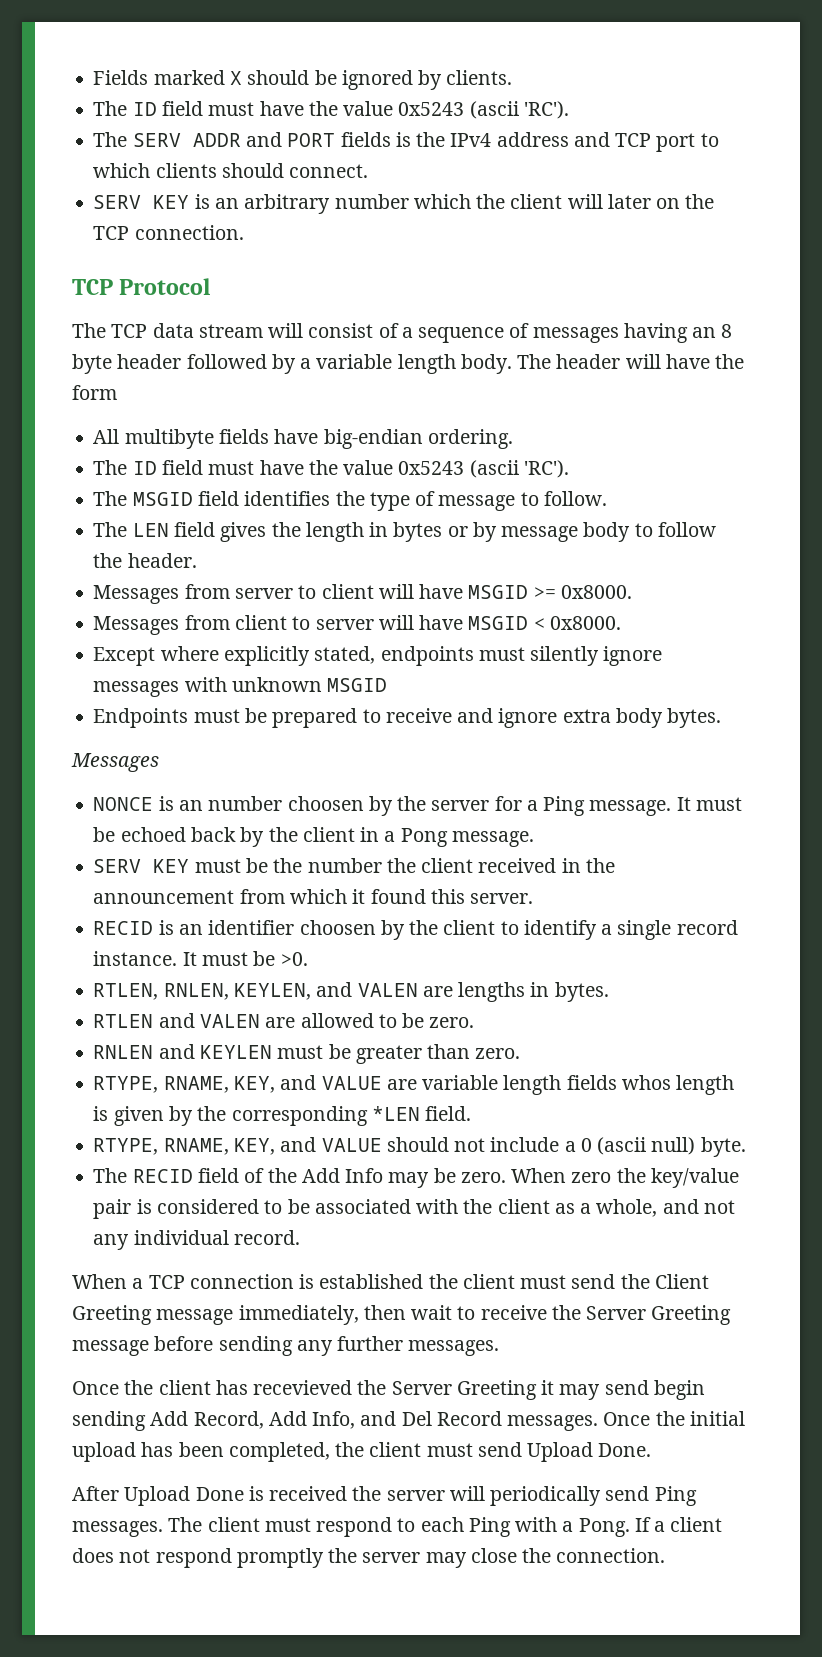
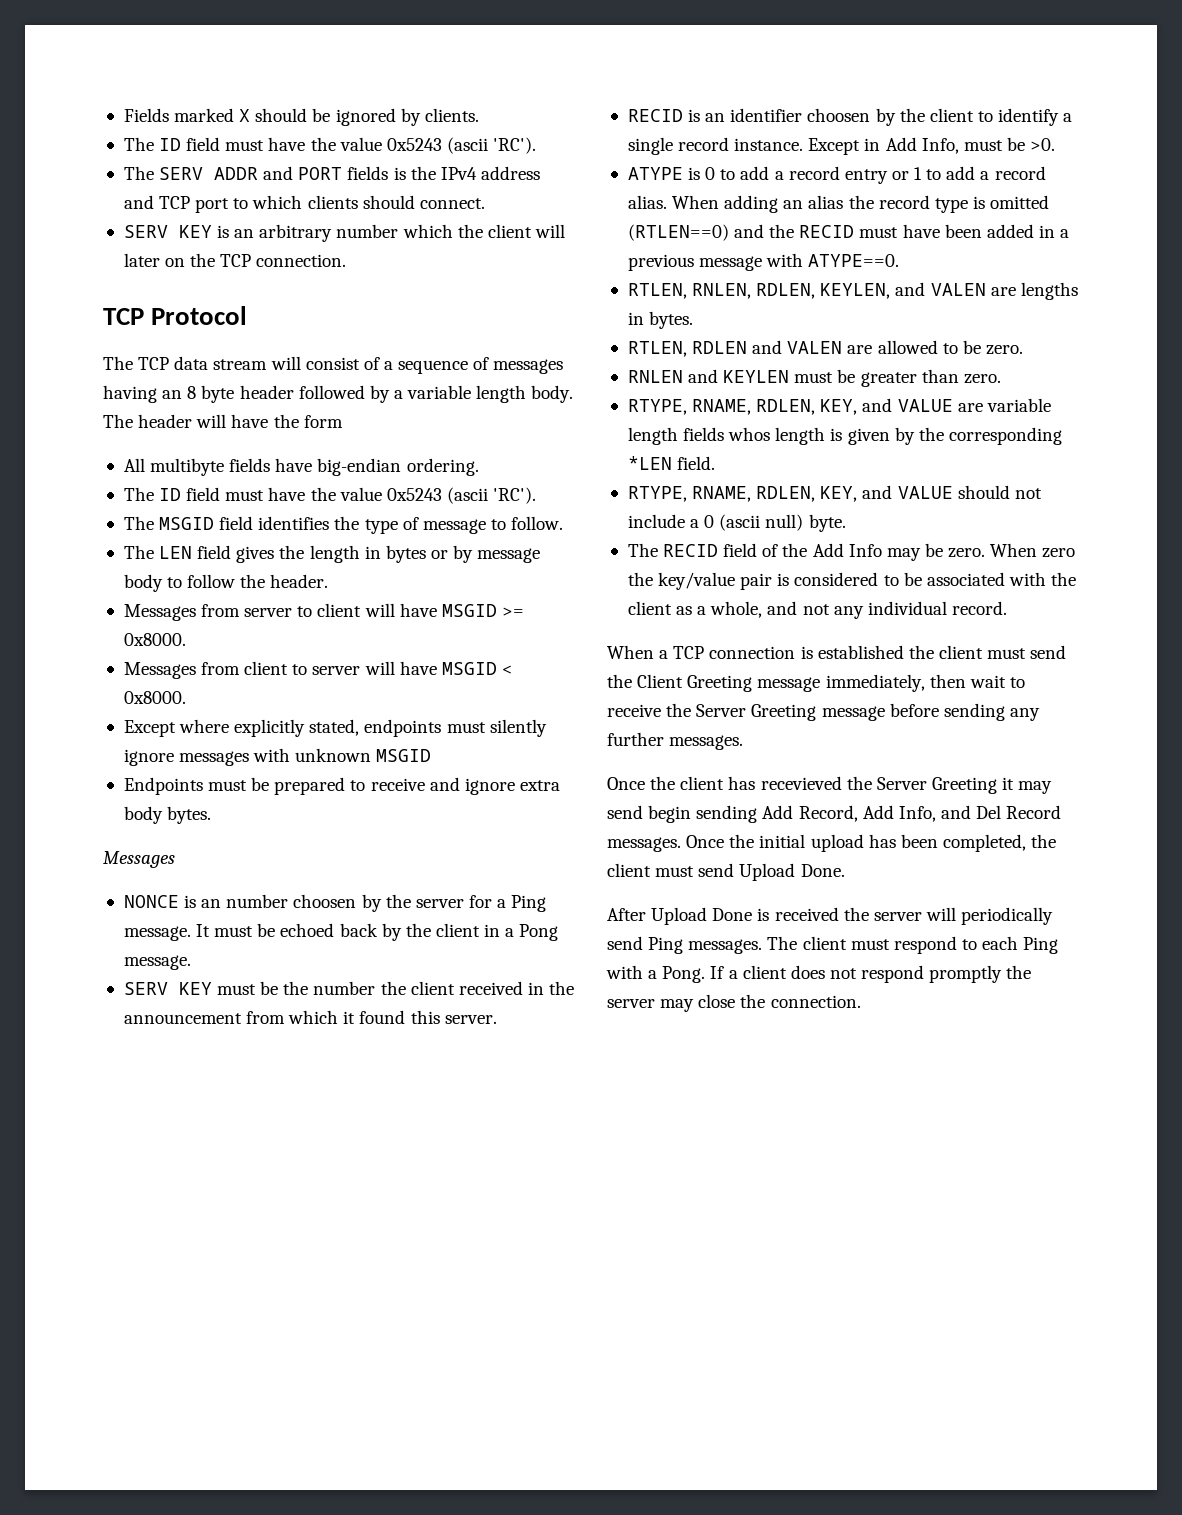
[182,952,197,966] It -> [808,137,959,155] Except in Add Info,
(308, 959) none -> [627,166,1046,184] [627,195,1050,213] [627,224,1070,241] [627,253,900,271] // ATYPE is 0 to add a record entry or 1 to add a record alias. When adding an alias the record type is omitted (RTLEN==0) and the RECID must have been added in a previous message with ATYPE==0.
(229, 991) none -> [756,283,816,299] RDLEN,
[93,1014,154,1028] RTLEN -> [627,341,748,357] RTLEN, RDLEN
(229, 1084) none -> [756,399,816,415] RDLEN,
(229, 1146) none -> [756,486,816,502] RDLEN,

